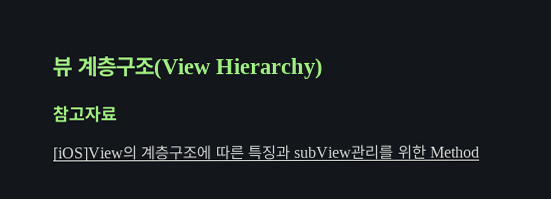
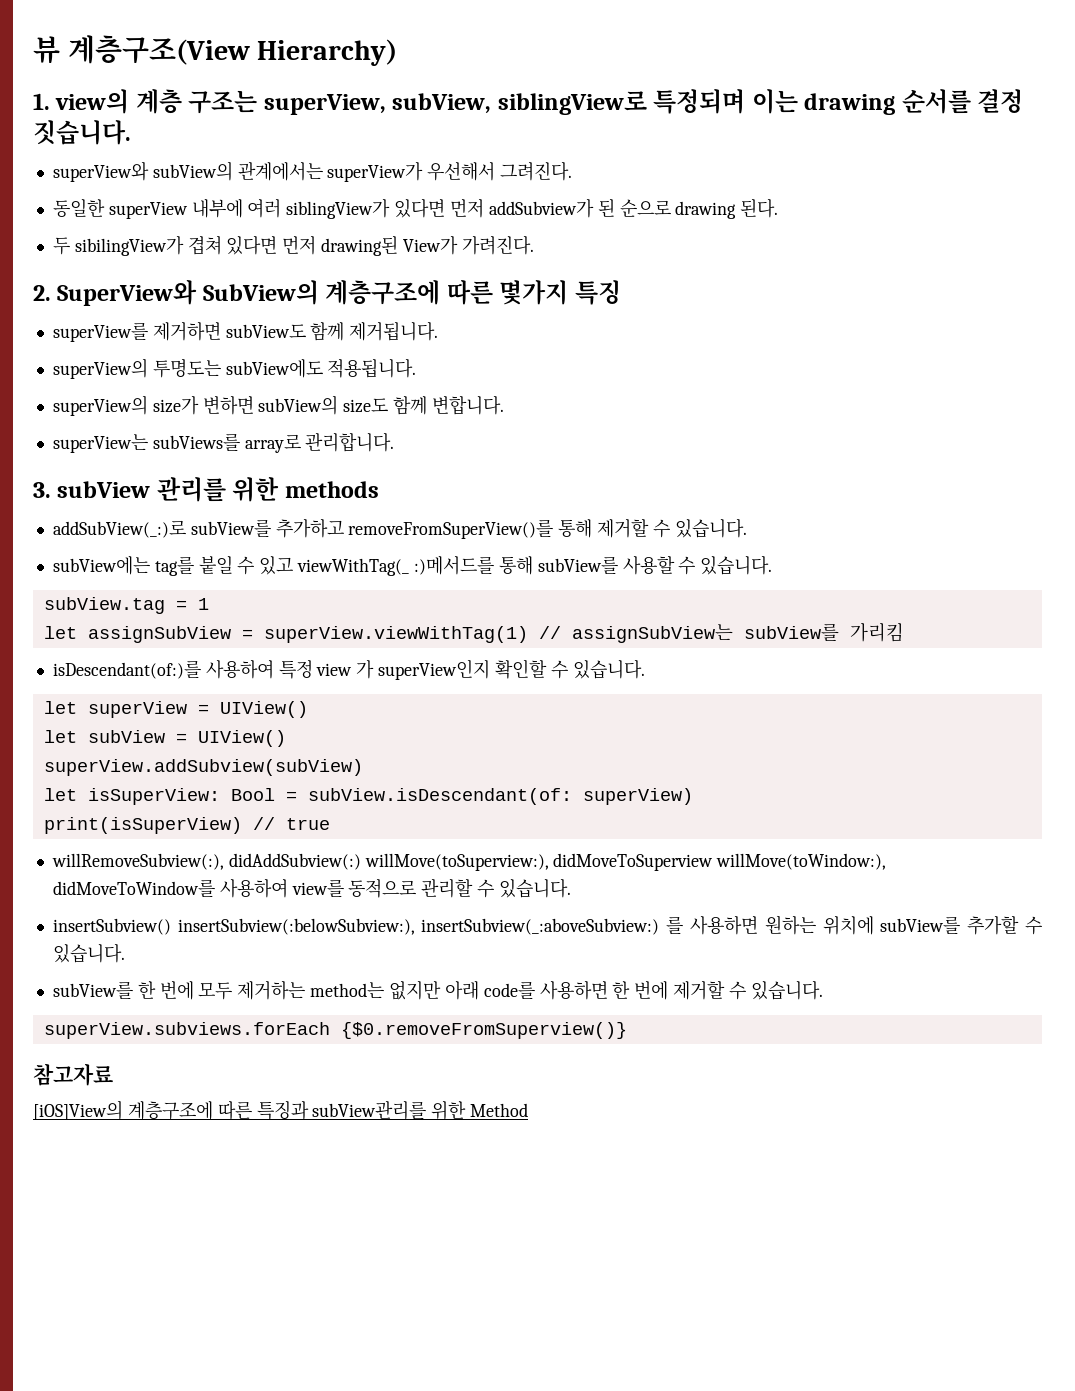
(324, 68) none -> [33,89,1024,115] [33,120,131,145] [52,161,573,182] [52,198,779,219] [52,235,534,256] [33,280,621,306] [52,321,439,342] [52,358,417,379] [52,395,504,416] [52,432,395,453] [33,477,379,502] [52,518,747,539] [52,555,773,576] [43,597,209,614] [43,623,904,643] [52,659,645,680] [43,701,308,718] [43,730,286,747] [43,759,363,776] [43,788,693,805] [43,817,330,834] [51,853,887,871] [52,878,571,898] [52,915,1042,935] [52,943,125,963] [52,980,823,1000] [43,1022,627,1039] // 1. view의 계층 구조는 superView, subView, siblingView로 특정되며 이는 drawing 순서를 결정 짓습니다. // superView와 subView의 관계에서는 superView가 우선해서 그려진다. // 동일한 superView 내부에 여러 siblingView가 있다면 먼저 addSubview가 된 순으로 drawing 된다. // 두 sibilingView가 겹쳐 있다면 먼저 drawing된 View가 가려진다. // 2. SuperView와 SubView의 계층구조에 따른 몇가지 특징 // superView를 제거하면 subView도 함께 제거됩니다. // superView의 투명도는 subView에도 적용됩니다. // superView의 size가 변하면 subView의 size도 함께 변합니다. // superView는 subViews를 array로 관리합니다. // 3. subView 관리를 위한 methods // addSubView(_:)로 subView를 추가하고 removeFromSuperView()를 통해 제거할 수 있습니다. // subView에는 tag를 붙일 수 있고 viewWithTag(_ :)메서드를 통해 subView를 사용할 수 있습니다. // subView.tag = 1 // let assignSubView = superView.viewWithTag(1) // assignSubView는 subView를 가리킴 // isDescendant(of:)를 사용하여 특정 view 가 superView인지 확인할 수 있습니다. // let superView = UIView() // let subView = UIView() // superView.addSubview(subView) // let isSuperView: Bool = subView.isDescendant(of: superView) // print(isSuperView) // true // willRemoveSubview(:), didAddSubview(:) willMove(toSuperview:), didMoveToSuperview willMove(toWindow:), didMoveToWindow를 사용하여 view를 동적으로 관리할 수 있습니다. // insertSubview() insertSubview(:belowSubview:), insertSubview(_:aboveSubview:) 를 사용하면 원하는 위치에 subView를 추가할 수 있습니다. // subView를 한 번에 모두 제거하는 method는 없지만 아래 code를 사용하면 한 번에 제거할 수 있습니다. // superView.subviews.forEach {$0.removeFromSuperview()}

